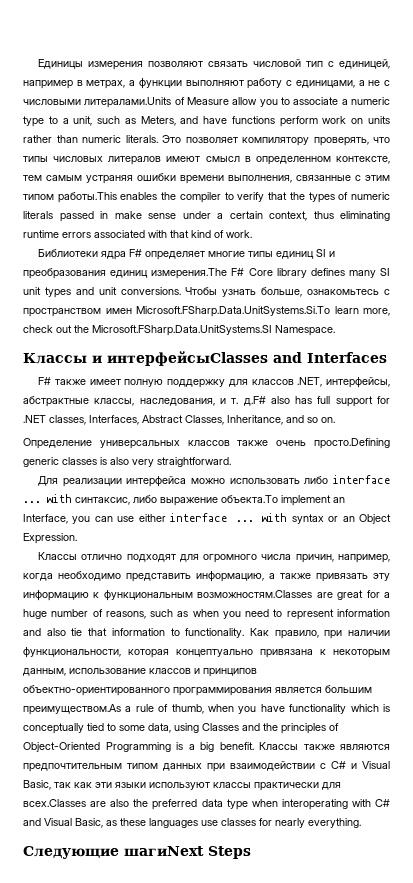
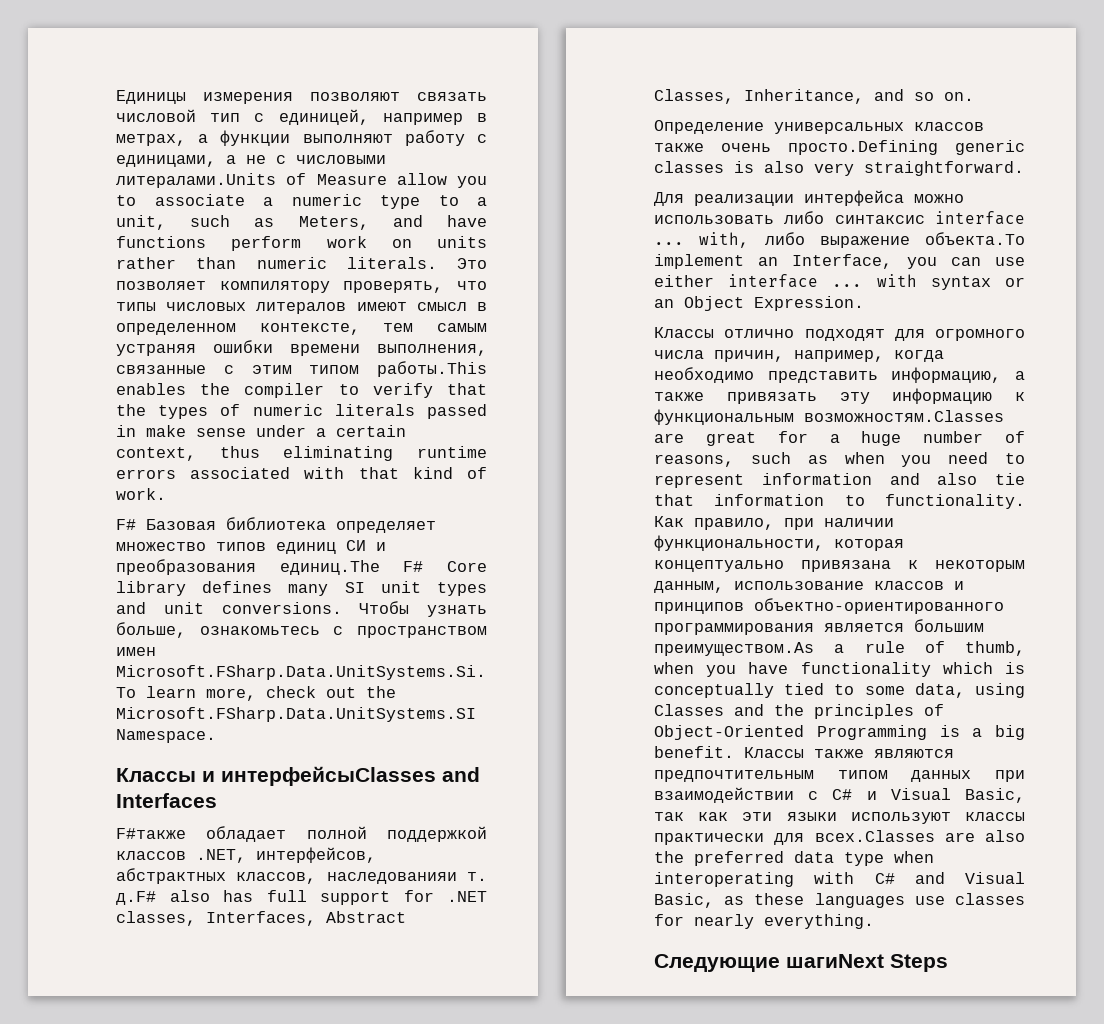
[38,249,336,260] [23,268,228,279] Библиотеки ядра F# определяет многие типы единиц SI и преобразования единиц измерения.The -> [116,517,436,533] [116,540,386,554] [116,559,380,575] F# Базовая библиотека определяет множество типов единиц СИ и преобразования единиц.The
[38,377,390,388] [23,396,226,407] F# также имеет полную поддержку для классов .NET, интерфейсы, абстрактные классы, наследования, и -> [116,826,487,842] [116,847,376,863] [116,868,457,884] F#также обладает полной поддержкой классов .NET, интерфейсов, абстрактных классов, наследованияи
[333,475,390,484] [23,494,130,505] interface ... with синтаксис, -> [834,211,1025,225] [654,232,750,248] синтаксис interface ... with,

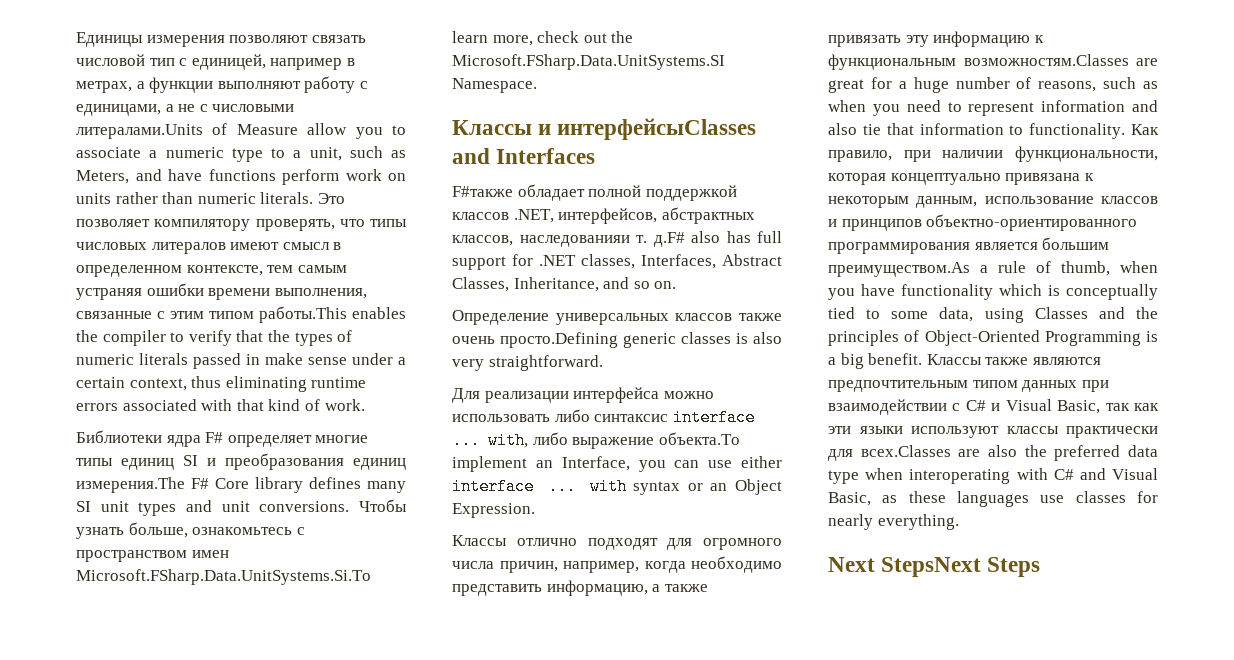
[116,517,436,533] [116,540,386,554] [116,559,380,575] F# Базовая библиотека определяет множество типов единиц СИ и преобразования единиц.The -> [76,430,369,447] [76,453,406,470] [76,477,185,493] Библиотеки ядра F# определяет многие типы единиц SI и преобразования единиц измерения.The
[654,954,884,972] Следующие шагиNext -> [828,557,982,577] Next StepsNext

